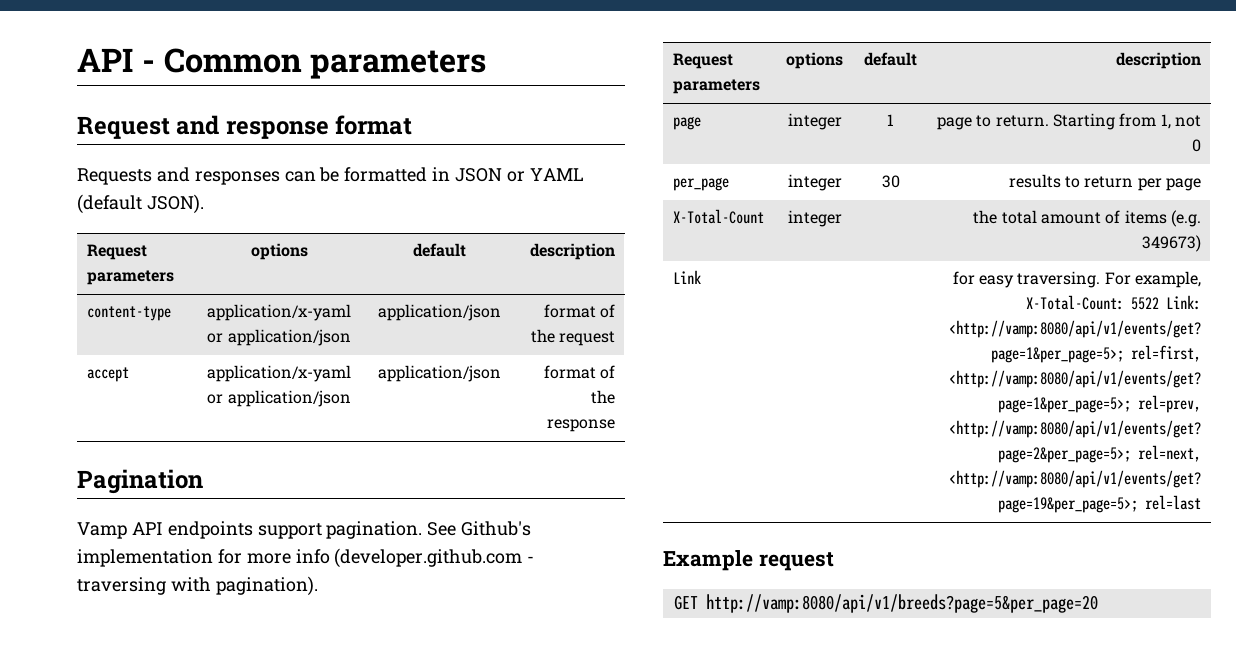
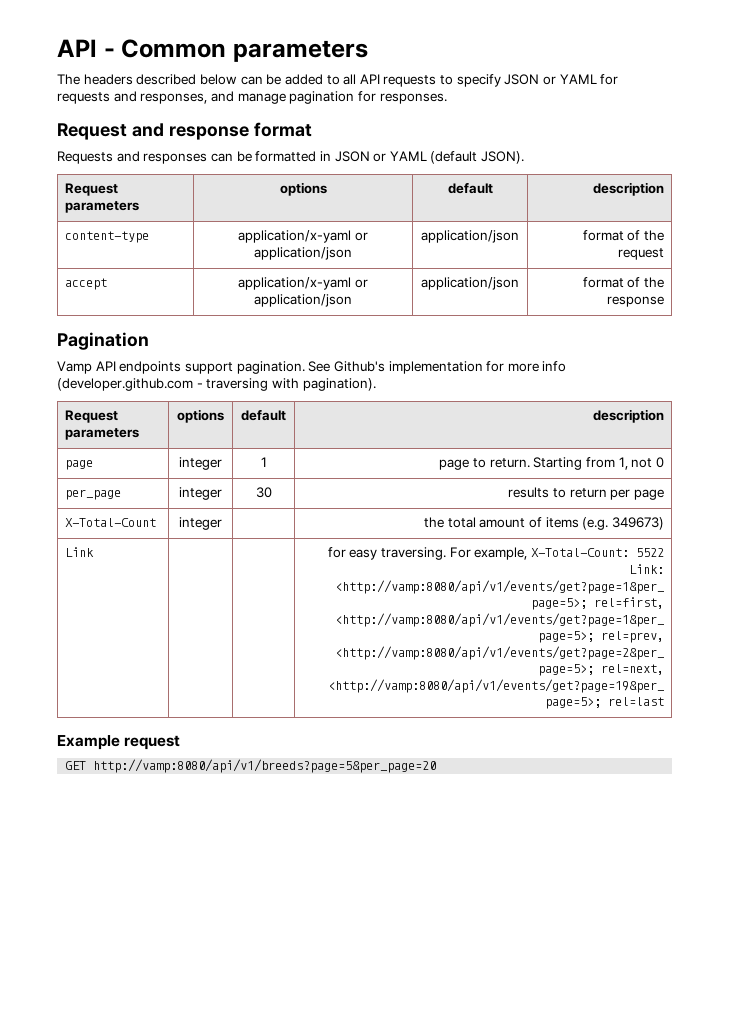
(487, 64) none -> [57,74,619,87] [57,91,447,104] // The headers described below can be added to all API requests to specify JSON or YAML for requests and responses, and manage pagination for responses.

